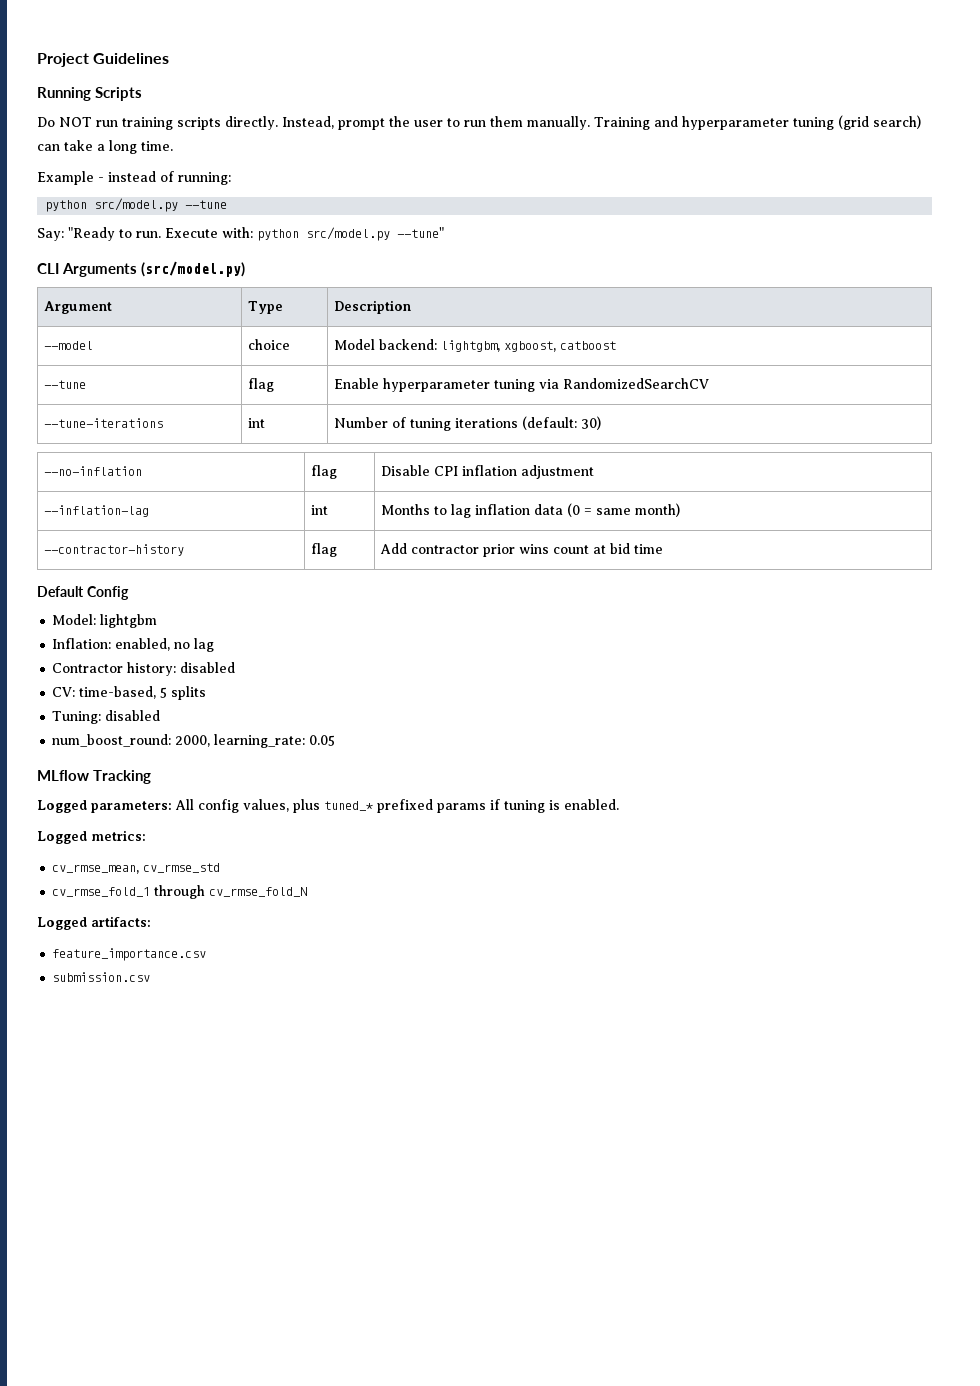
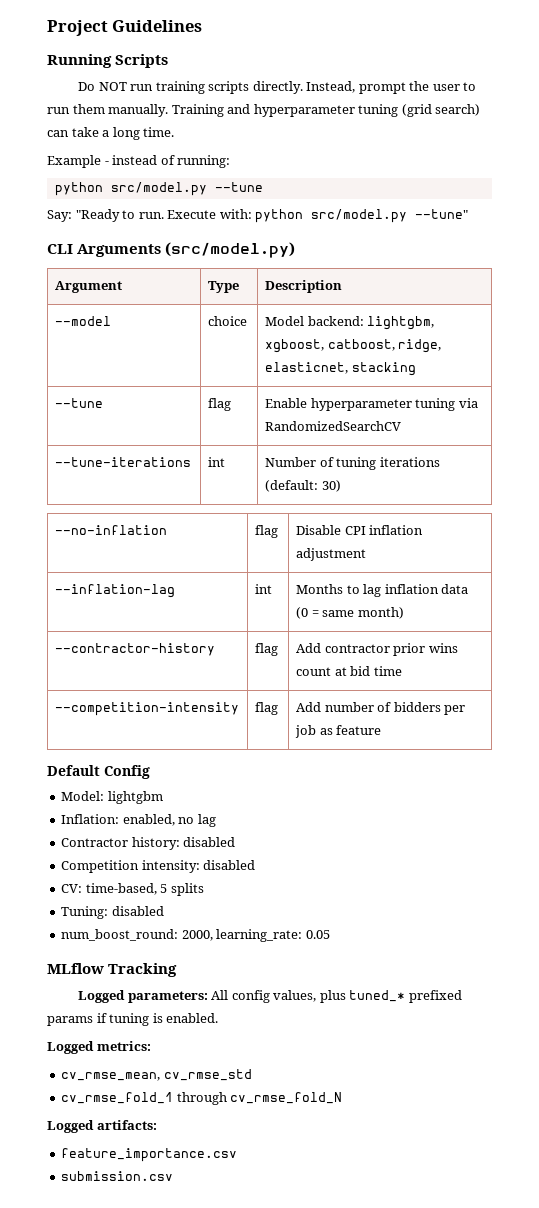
[559,341,616,350] catboost -> [327,339,442,353] [265,362,416,376] catboost, ridge, elasticnet, stacking
(663, 549) none -> [55,702,240,716] [255,702,279,715] [296,702,466,715] [295,725,382,738] // --competition-intensity | flag | Add number of bidders per job as feature
(236, 667) none -> [61,860,256,873] // Competition intensity: disabled

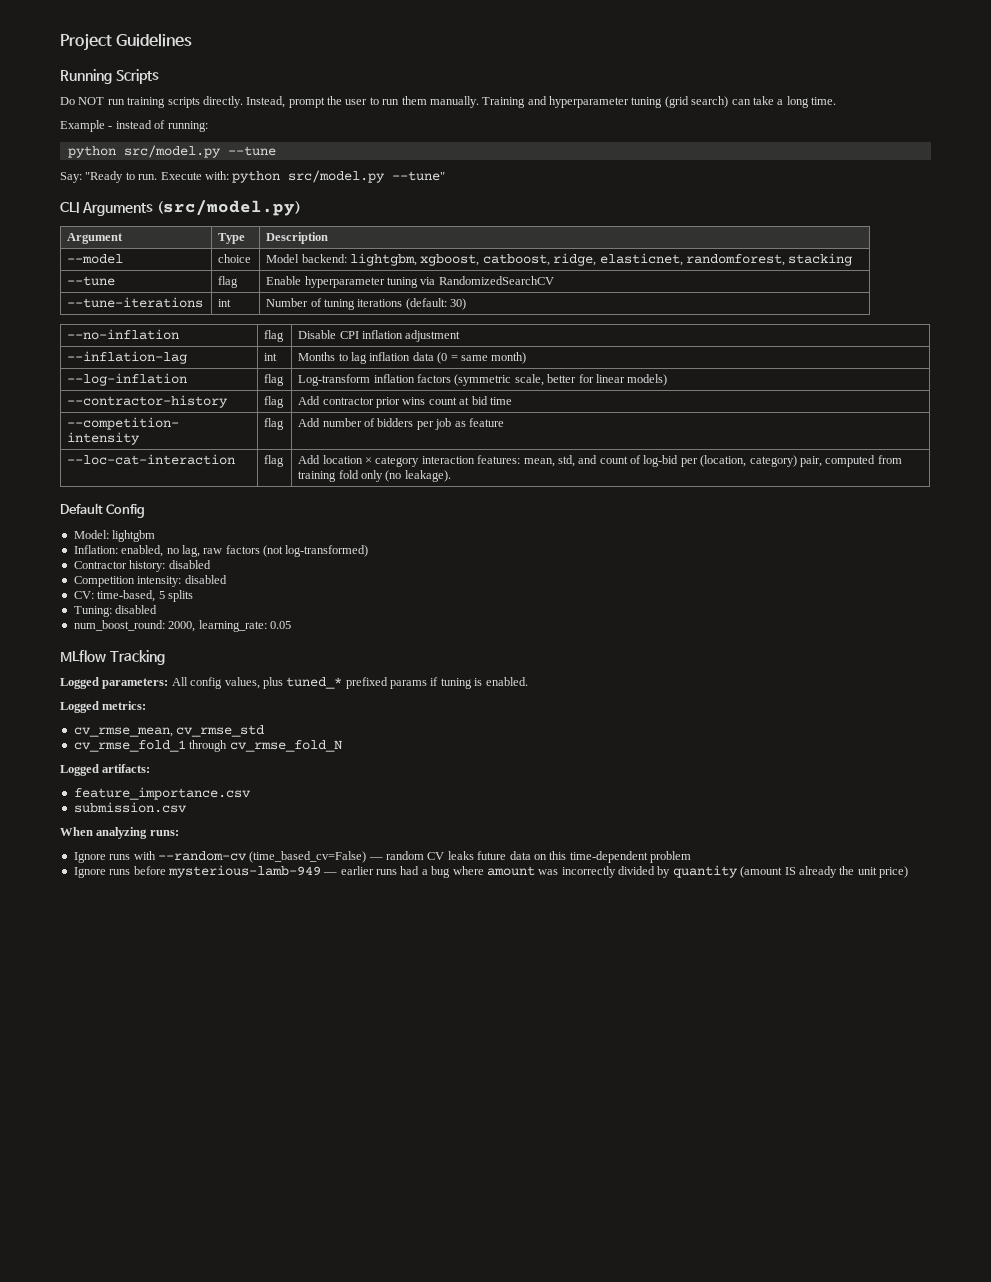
(349, 368) none -> [685,254,785,266] randomforest,
(404, 613) none -> [67,373,188,386] [264,374,285,386] [298,374,668,386] // --log-inflation | flag | Log-transform inflation factors (symmetric scale, better for linear models)
(382, 730) none -> [67,454,236,465] [264,455,285,467] [298,455,902,467] [298,470,451,482] // --loc-cat-interaction | flag | Add location × category interaction features: mean, std, and count of log-bid per (location, category) pair, computed from training fold only (no leakage).
[197,814,216,827] lag -> [181,545,369,557] lag, raw factors (not log-transformed)
(174, 1176) none -> [60,827,179,839] [73,851,691,863] [73,865,908,878] // When analyzing runs: // Ignore runs with --random-cv (time_based_cv=False) — random CV leaks future data on this time-dependent problem // Ignore runs before mysterious-lamb-949 — earlier runs had a bug where amount was incorrectly divided by quantity (amount IS already the unit price)

